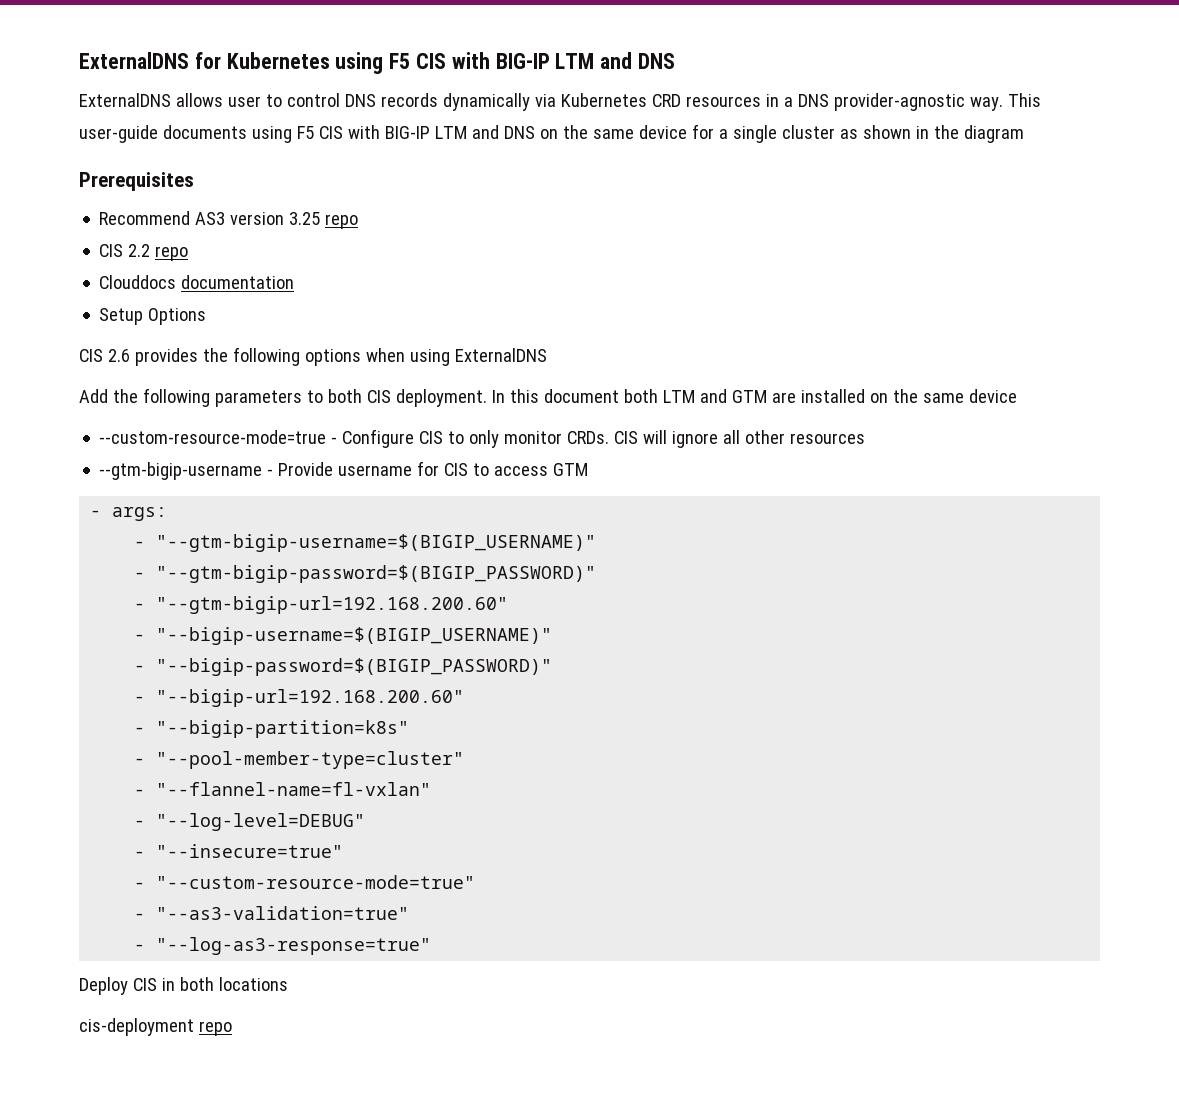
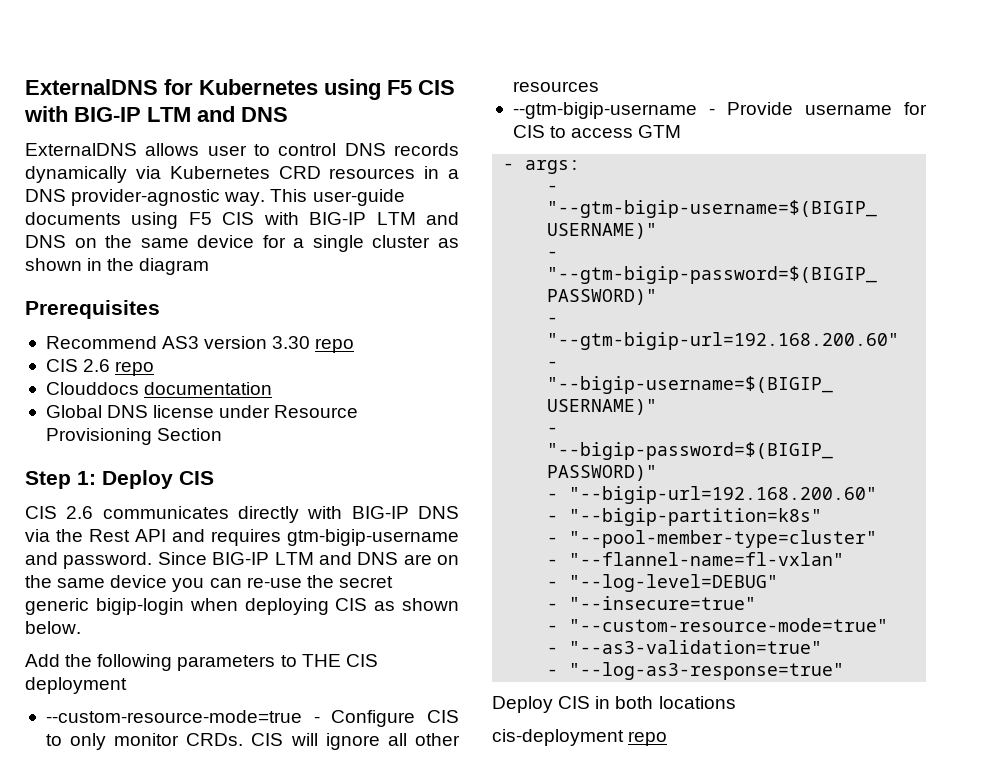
[289,212,321,225] 3.25 -> [272,336,311,349] 3.30
[128,244,151,257] 2.2 -> [83,359,111,372] 2.6
[99,308,207,325] [79,347,547,366] Setup Options // CIS 2.6 provides the following options when using ExternalDNS -> [45,405,359,418] [45,428,223,445] [25,470,214,489] [25,506,459,523] [25,529,459,546] [25,552,459,569] [25,575,393,592] [25,598,459,615] [25,621,81,634] Global DNS license under Resource Provisioning Section // Step 1: Deploy CIS // CIS 2.6 communicates directly with BIG-IP DNS via the Rest API and requires gtm-bigip-username and password. Since BIG-IP LTM and DNS are on the same device you can re-use the secret generic bigip-login when deploying CIS as shown below.
[327,389,1017,407] both CIS deployment. In this document both LTM and GTM are installed on the same device -> [301,654,378,667] [25,677,127,694] THE CIS deployment

